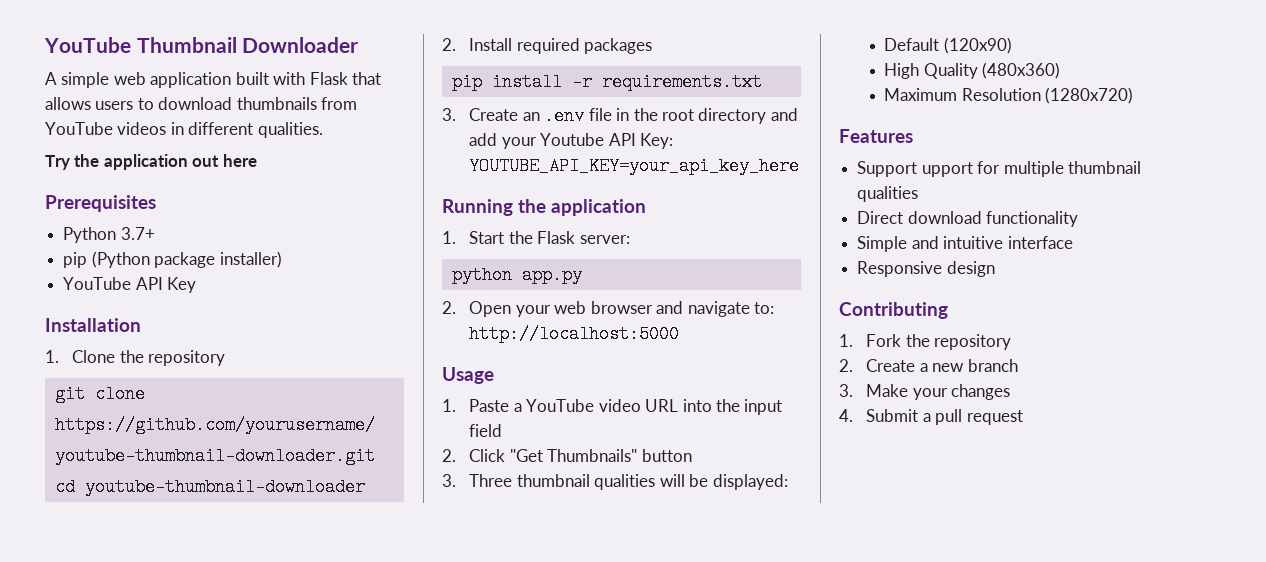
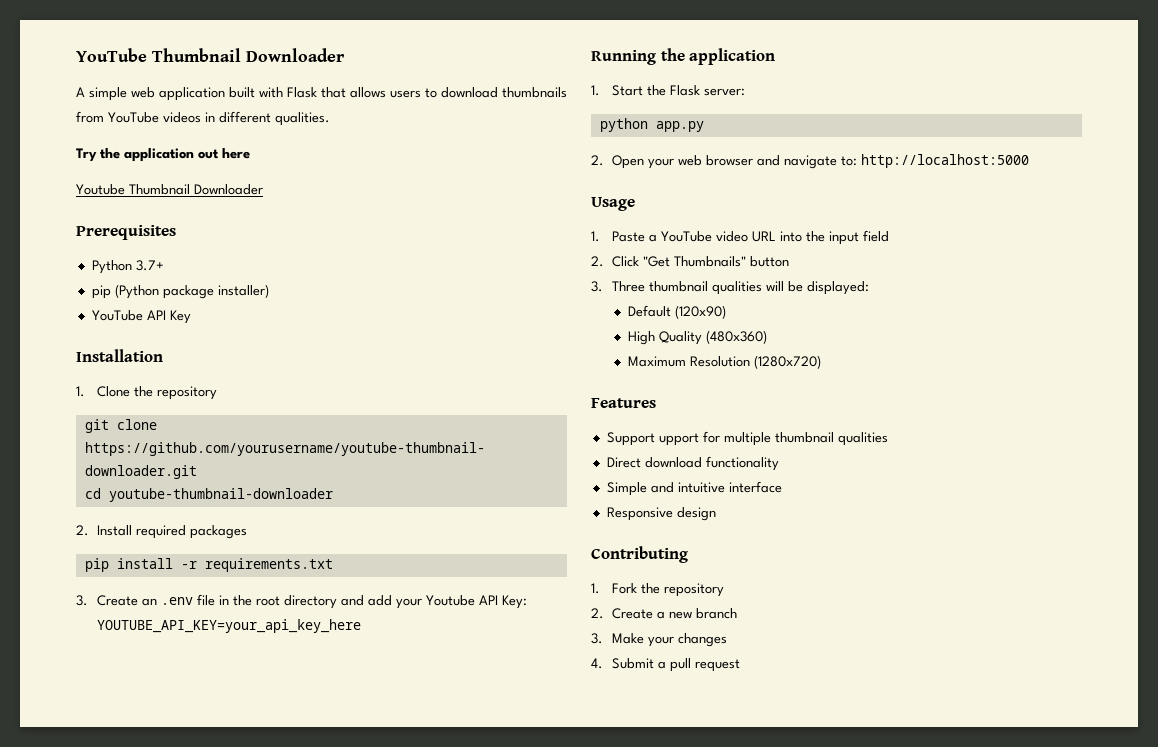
(257, 160) none -> [76,184,263,195] // Youtube Thumbnail Downloader

